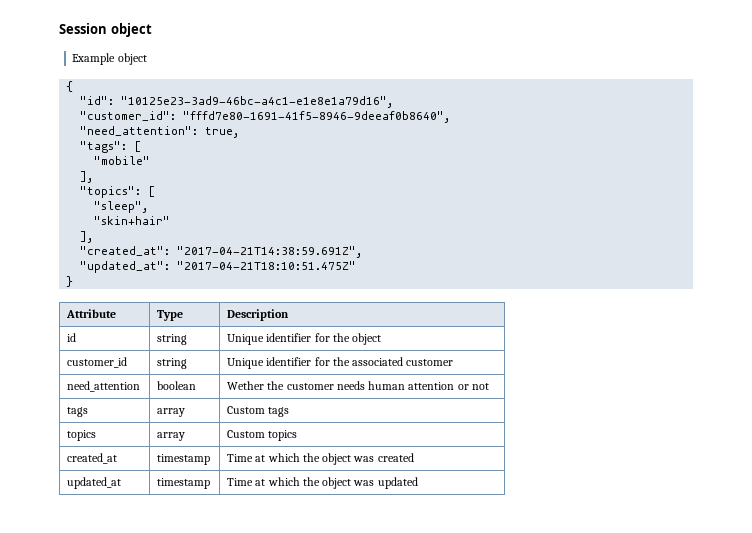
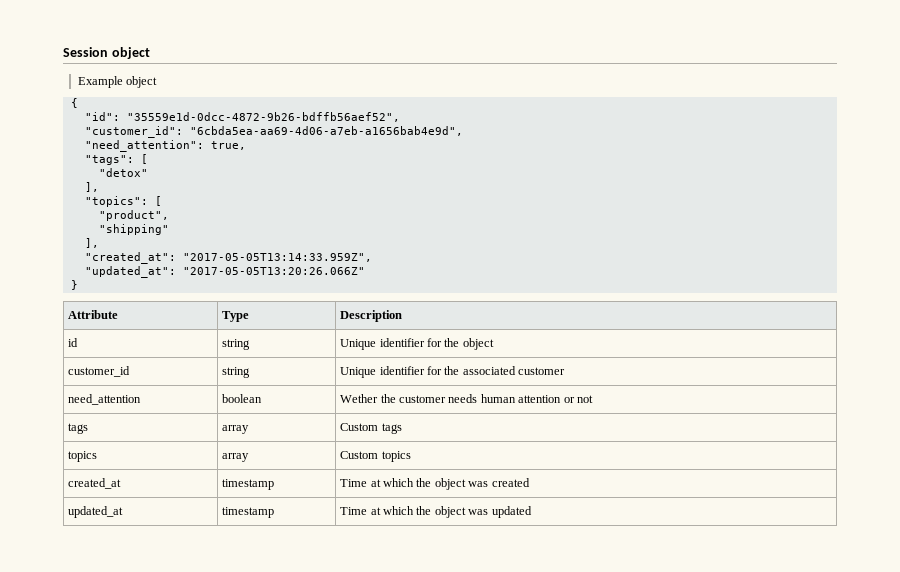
[121,96,394,108] "10125e23-3ad9-46bc-a4c1-e1e8e1a79d16", -> [126,112,400,122] "35559e1d-0dcc-4872-9b26-bdffb56aef52",
[183,111,451,123] "fffd7e80-1691-41f5-8946-9deeaf0b8640", -> [189,126,463,136] "6cbda5ea-aa69-4d06-a7eb-a1656bab4e9d",
[94,156,151,165] "mobile" -> [98,168,148,177] "detox"
[94,201,149,213] [94,216,171,225] "sleep", // "skin+hair" -> [98,210,169,221] [98,224,169,235] "product", // "shipping"
[177,246,363,258] "2017-04-21T14:38:59.691Z", -> [182,253,372,262] "2017-05-05T13:14:33.959Z",
[177,261,357,270] "2017-04-21T18:10:51.475Z" -> [182,267,365,275] "2017-05-05T13:20:26.066Z"

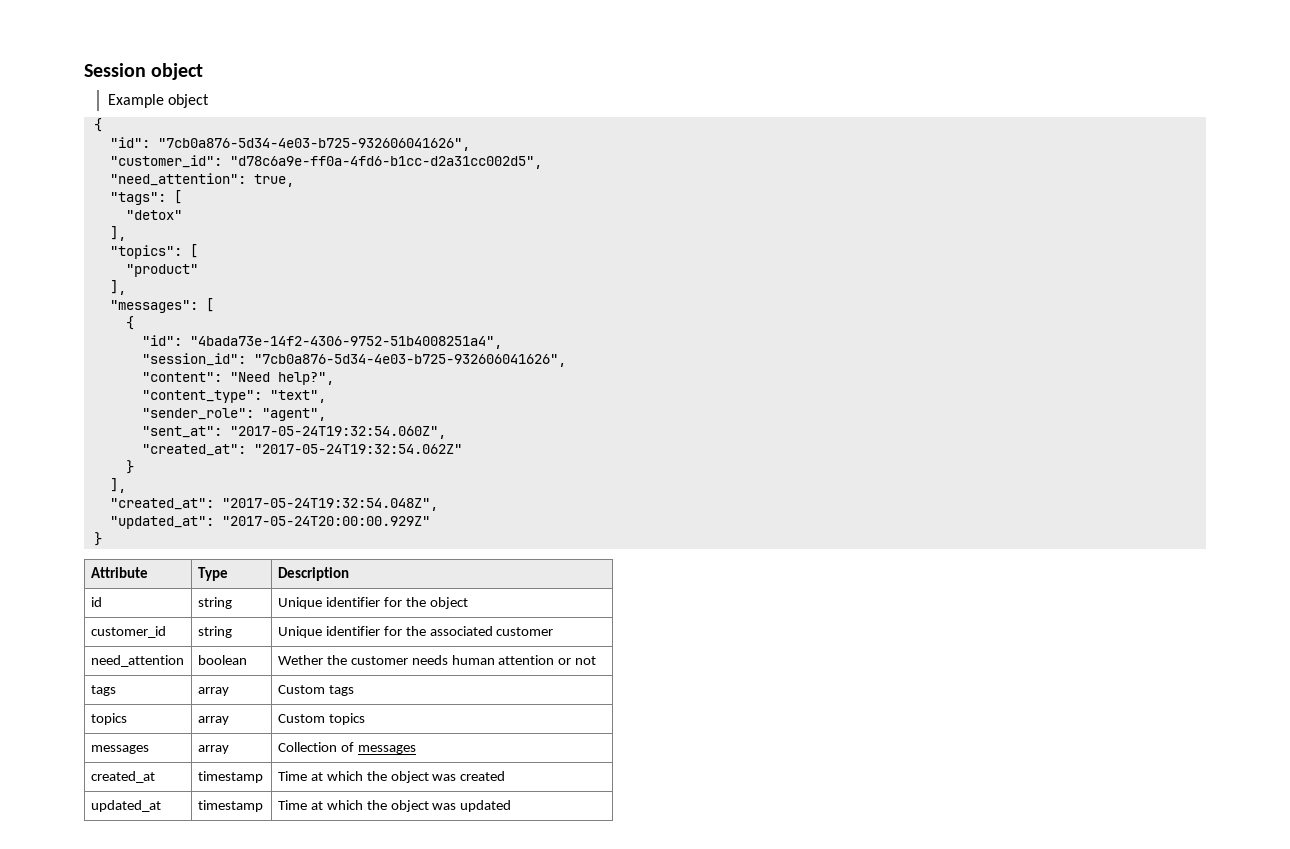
[126,112,400,122] "35559e1d-0dcc-4872-9b26-bdffb56aef52", -> [157,138,470,151] "7cb0a876-5d34-4e03-b725-932606041626",
[189,126,463,136] "6cbda5ea-aa69-4d06-a7eb-a1656bab4e9d", -> [229,156,542,169] "d78c6a9e-ff0a-4fd6-b1cc-d2a31cc002d5",
[98,210,169,221] [98,224,169,235] "product", // "shipping" -> [125,264,198,277] [109,280,126,295] [109,298,214,313] [125,316,134,330] [141,335,502,349] [141,353,566,367] [141,372,334,385] [141,390,326,403] [141,408,326,421] [141,426,446,439] [141,444,462,456] [125,460,134,474] "product" // ], // "messages": [ // { // "id": "4bada73e-14f2-4306-9752-51b4008251a4", // "session_id": "7cb0a876-5d34-4e03-b725-932606041626", // "content": "Need help?", // "content_type": "text", // "sender_role": "agent", // "sent_at": "2017-05-24T19:32:54.060Z", // "created_at": "2017-05-24T19:32:54.062Z" // }
[182,253,372,262] "2017-05-05T13:14:33.959Z", -> [221,498,438,511] "2017-05-24T19:32:54.048Z",
[182,267,365,275] "2017-05-05T13:20:26.066Z" -> [221,516,430,526] "2017-05-24T20:00:00.929Z"
(411, 456) none -> [90,745,149,754] [197,745,229,754] [277,742,416,754] // messages | array | Collection of messages

